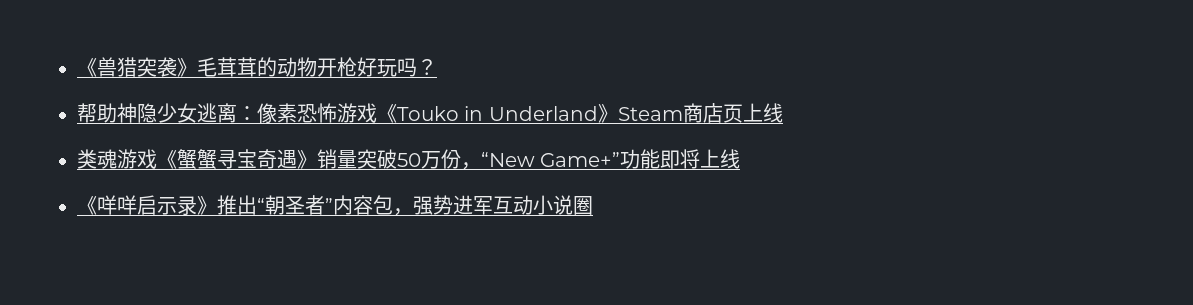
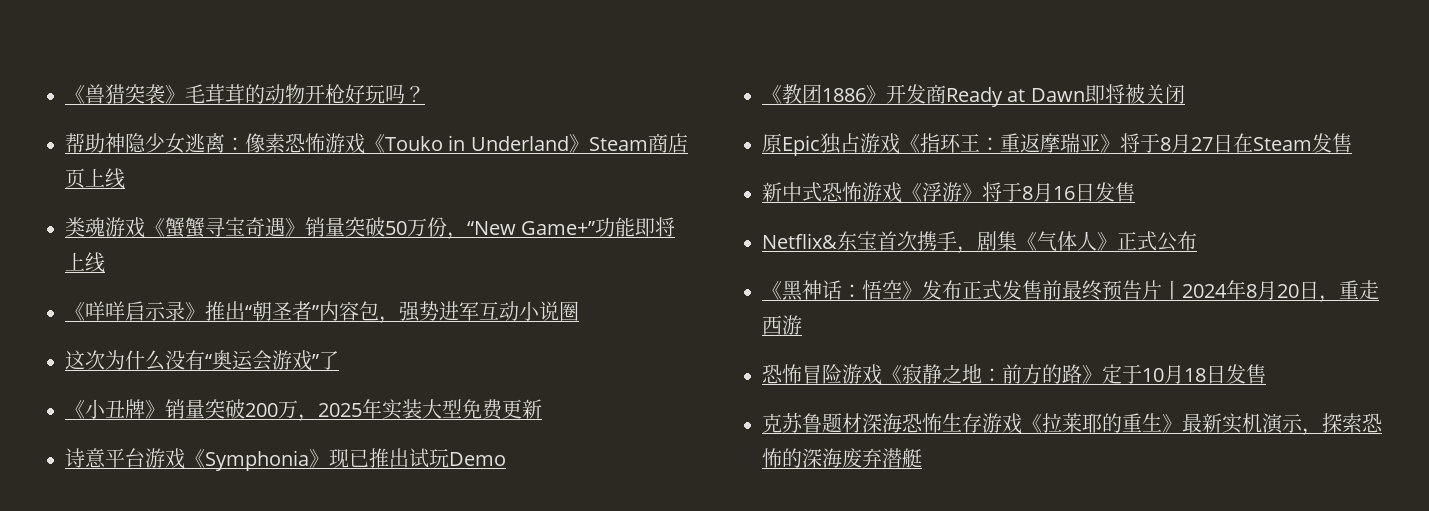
(593, 205) none -> [65,350,339,371] [65,399,542,422] [65,448,506,471] [762,84,1185,107] [762,133,1352,156] [762,182,1135,203] [762,231,1197,254] [762,280,1379,303] [762,315,802,335] [762,364,1266,385] [762,412,1383,436] [762,448,922,468] // 这次为什么没有“奥运会游戏”了 // 《小丑牌》销量突破200万，2025年实装大型免费更新 // 诗意平台游戏《Symphonia》现已推出试玩Demo // 《教团1886》开发商Ready at Dawn即将被关闭 // 原Epic独占游戏《指环王：重返摩瑞亚》将于8月27日在Steam发售 // 新中式恐怖游戏《浮游》将于8月16日发售 // Netflix&东宝首次携手，剧集《气体人》正式公布 // 《黑神话：悟空》发布正式发售前最终预告片丨2024年8月20日，重走西游 // 恐怖冒险游戏《寂静之地：前方的路》定于10月18日发售 // 克苏鲁题材深海恐怖生存游戏《拉莱耶的重生》最新实机演示，探索恐怖的深海废弃潜艇

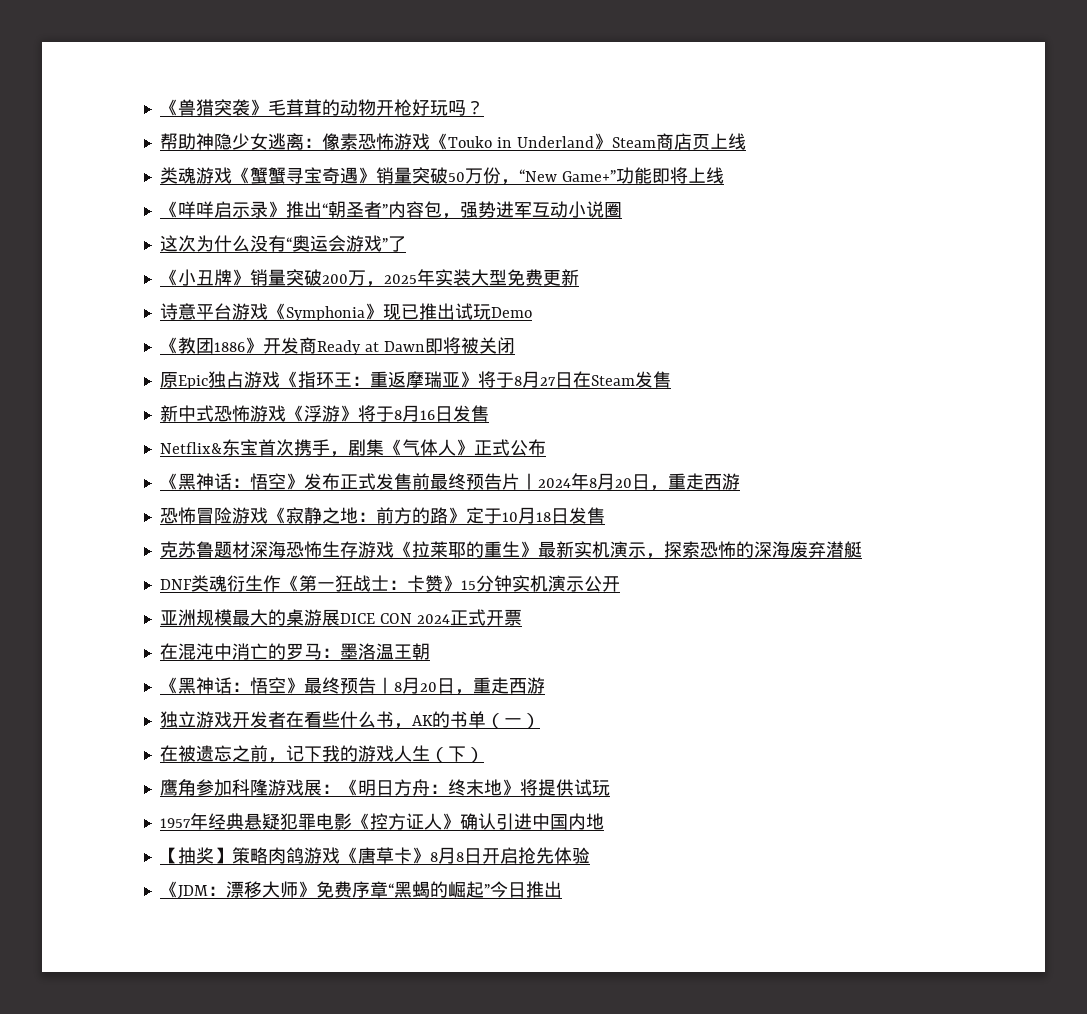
(922, 458) none -> [159,575,620,592] [159,609,522,626] [159,643,430,660] [159,677,545,695] [159,711,540,729] [159,745,484,763] [159,779,610,796] [159,813,604,830] [159,847,590,864] [159,881,562,899] // DNF类魂衍生作《第一狂战士：卡赞》15分钟实机演示公开 // 亚洲规模最大的桌游展DICE CON 2024正式开票 // 在混沌中消亡的罗马：墨洛温王朝 // 《黑神话：悟空》最终预告丨8月20日，重走西游 // 独立游戏开发者在看些什么书，AK的书单（一） // 在被遗忘之前，记下我的游戏人生（下） // 鹰角参加科隆游戏展：《明日方舟：终末地》将提供试玩 // 1957年经典悬疑犯罪电影《控方证人》确认引进中国内地 // 【抽奖】策略肉鸽游戏《唐草卡》8月8日开启抢先体验 // 《JDM：漂移大师》免费序章“黑蝎的崛起”今日推出

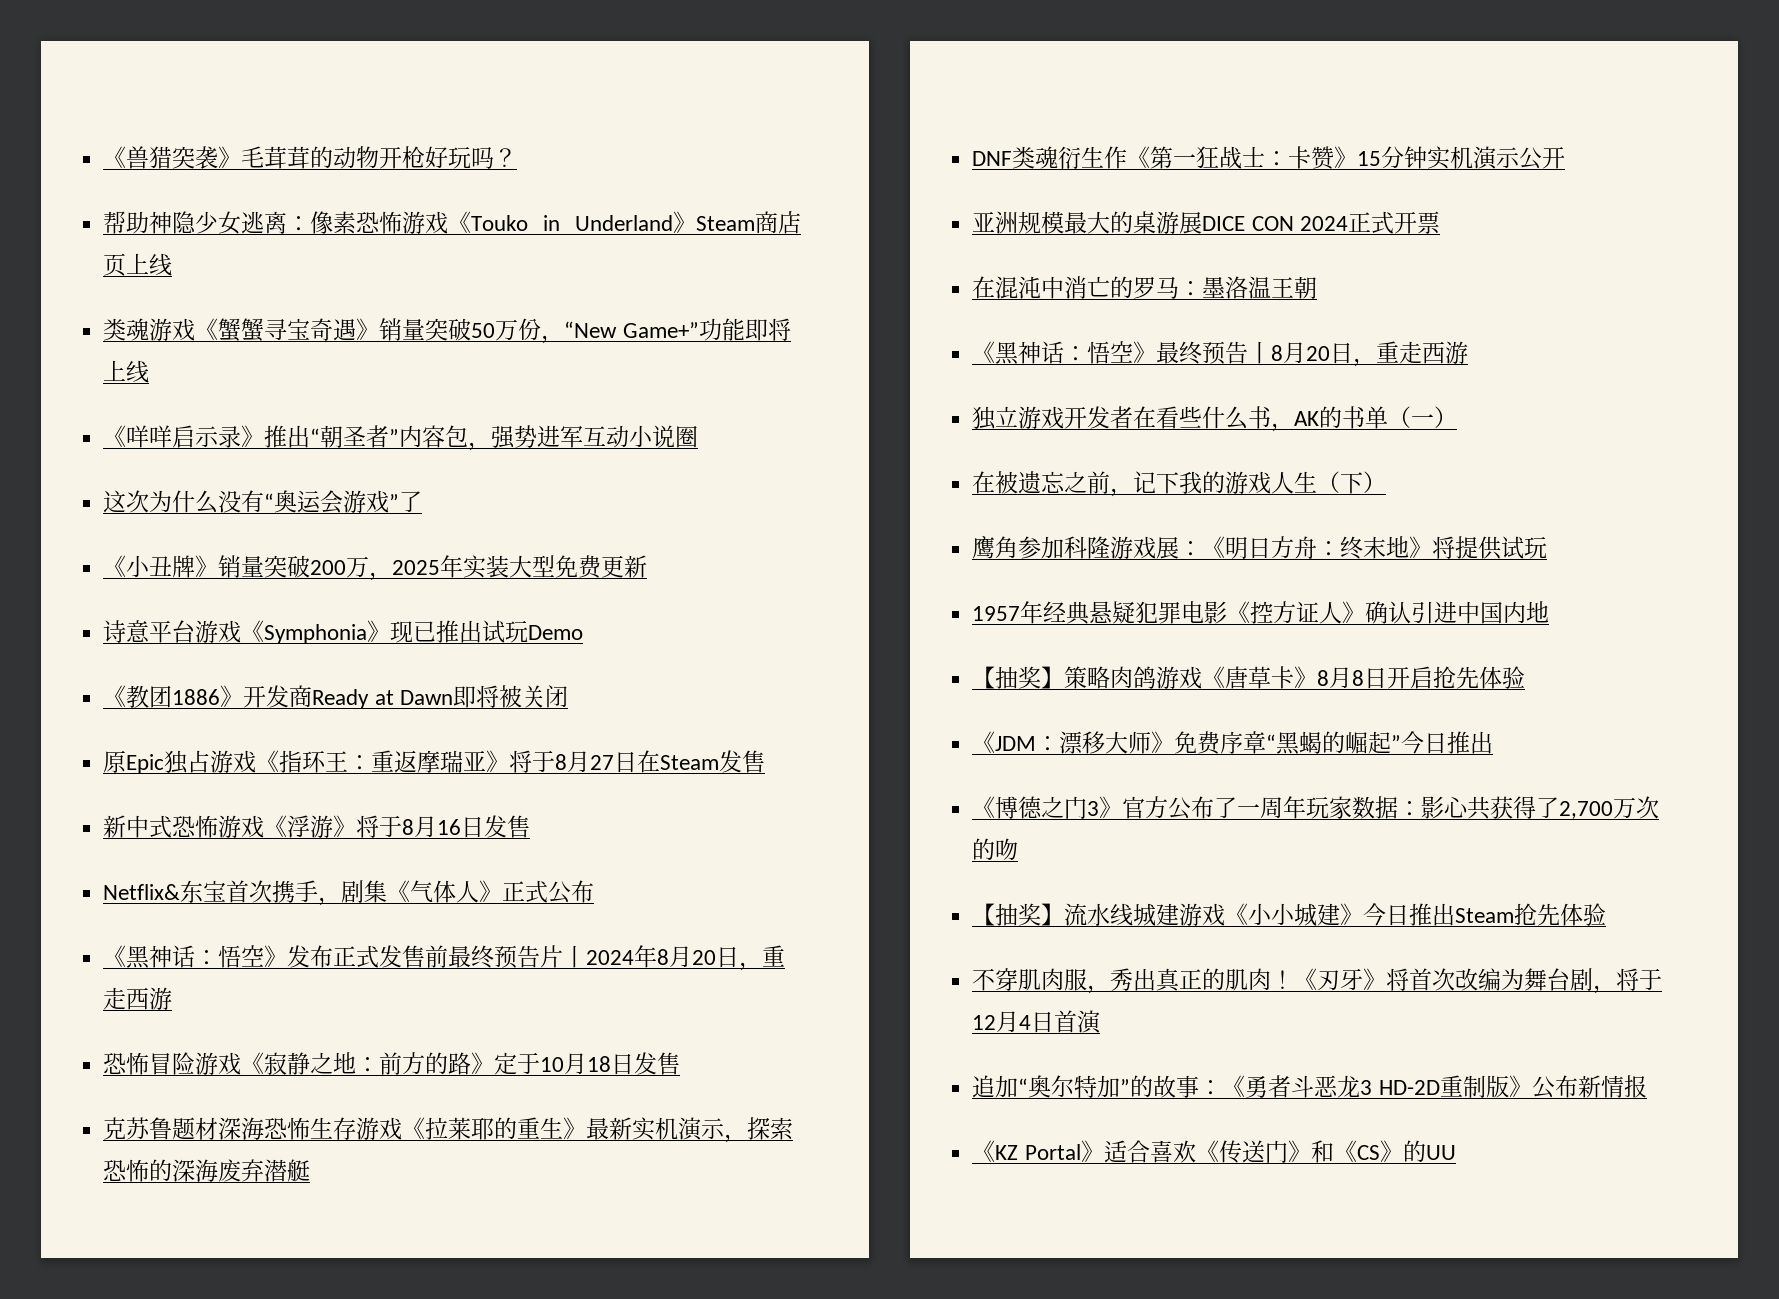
(562, 889) none -> [972,796,1660,820] [972,838,1019,861] [972,903,1607,926] [972,968,1663,994] [972,1010,1103,1034] [972,1075,1647,1099] [972,1140,1456,1163] // 《博德之门3》官方公布了一周年玩家数据：影心共获得了2,700万次的吻 // 【抽奖】流水线城建游戏《小小城建》今日推出Steam抢先体验 // 不穿肌肉服，秀出真正的肌肉！《刃牙》将首次改编为舞台剧，将于12月4日首演 // 追加“奥尔特加”的故事：《勇者斗恶龙3 HD-2D重制版》公布新情报 // 《KZ Portal》适合喜欢《传送门》和《CS》的UU

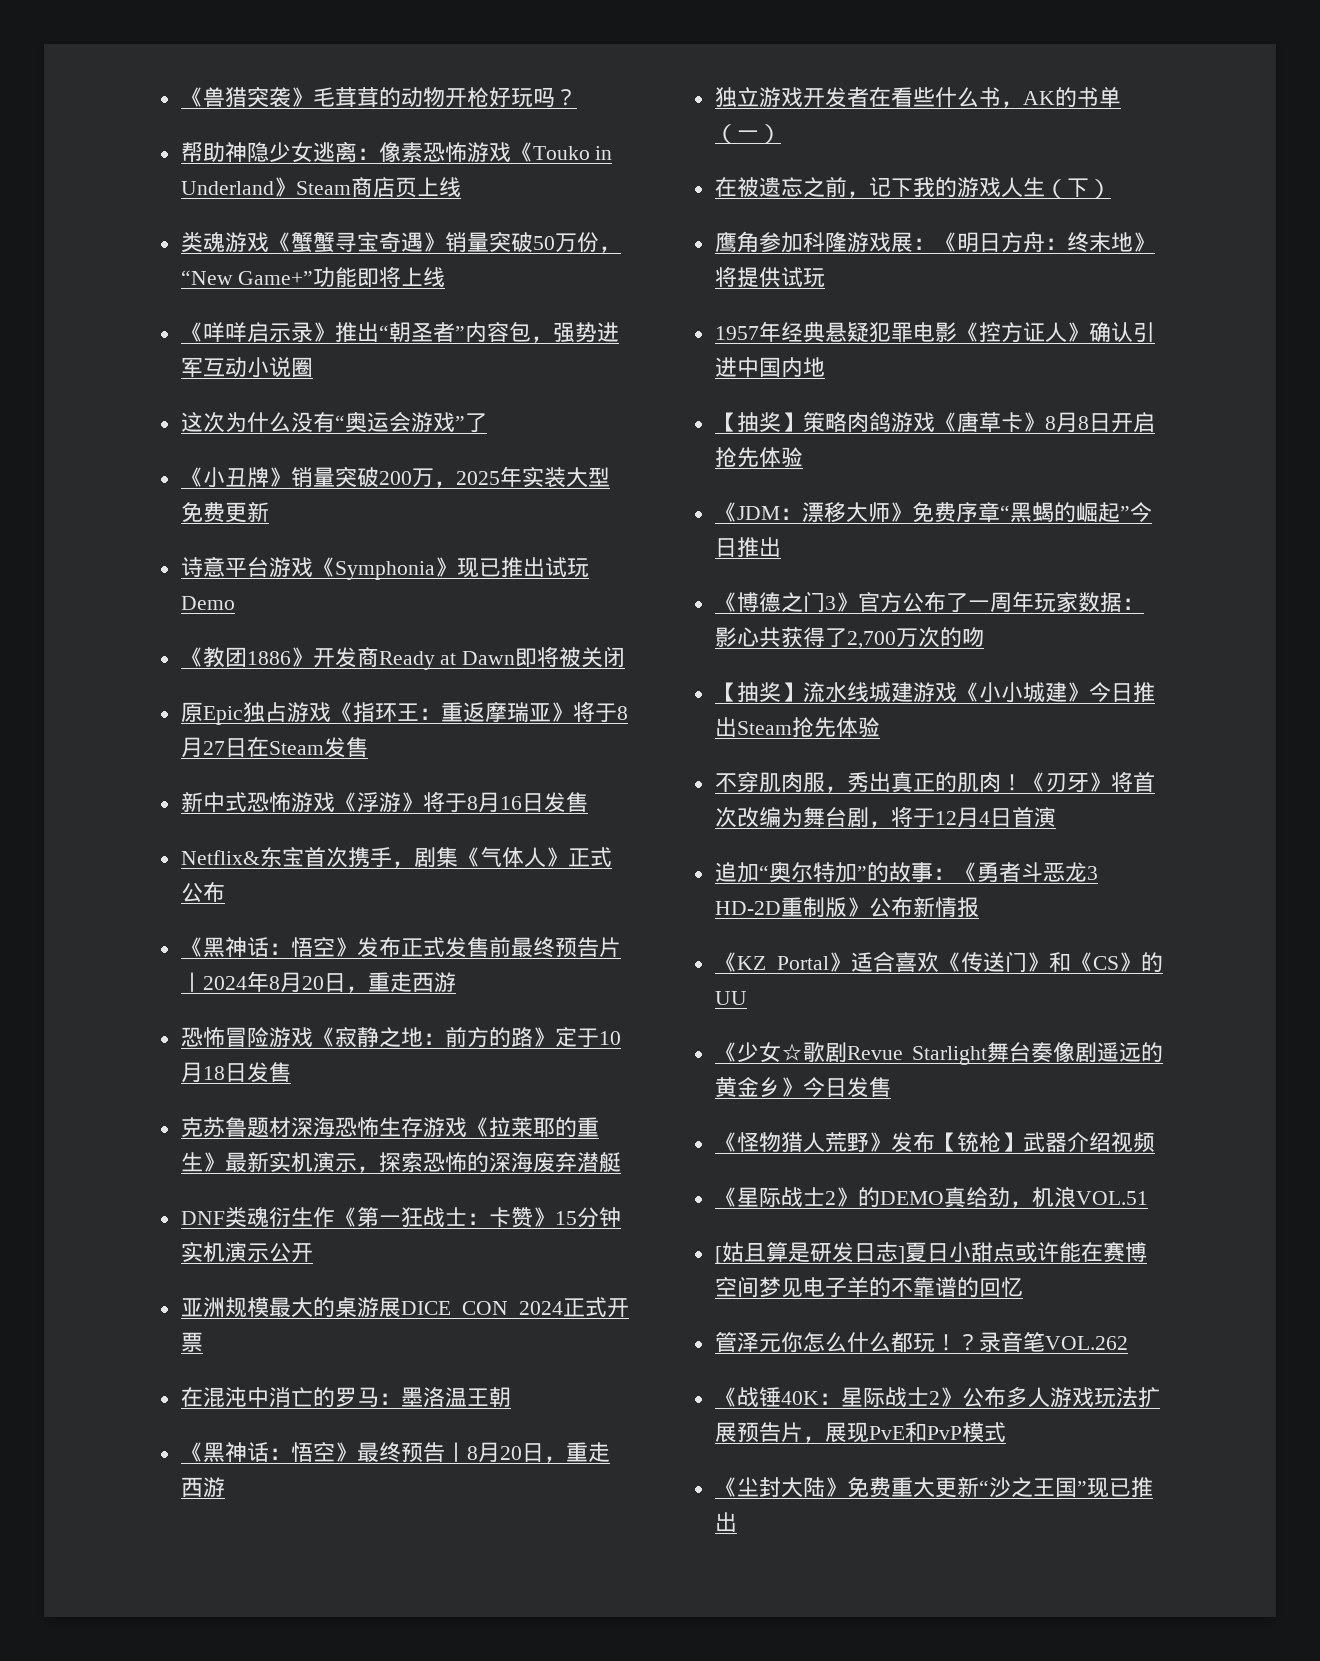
(1456, 1152) none -> [714,1042,1163,1065] [714,1077,891,1097] [714,1132,1155,1153] [714,1187,1148,1208] [714,1242,1147,1264] [714,1276,1023,1298] [714,1332,1128,1353] [714,1387,1160,1408] [714,1422,1006,1443] [714,1477,1153,1498] [714,1512,737,1532] // 《少女☆歌剧Revue Starlight舞台奏像剧遥远的黄金乡》今日发售 // 《怪物猎人荒野》发布【铳枪】武器介绍视频 // 《星际战士2》的DEMO真给劲，机浪VOL.51 // [姑且算是研发日志]夏日小甜点或许能在赛博空间梦见电子羊的不靠谱的回忆 // 管泽元你怎么什么都玩！？录音笔VOL.262 // 《战锤40K：星际战士2》公布多人游戏玩法扩展预告片，展现PvE和PvP模式 // 《尘封大陆》免费重大更新“沙之王国”现已推出

